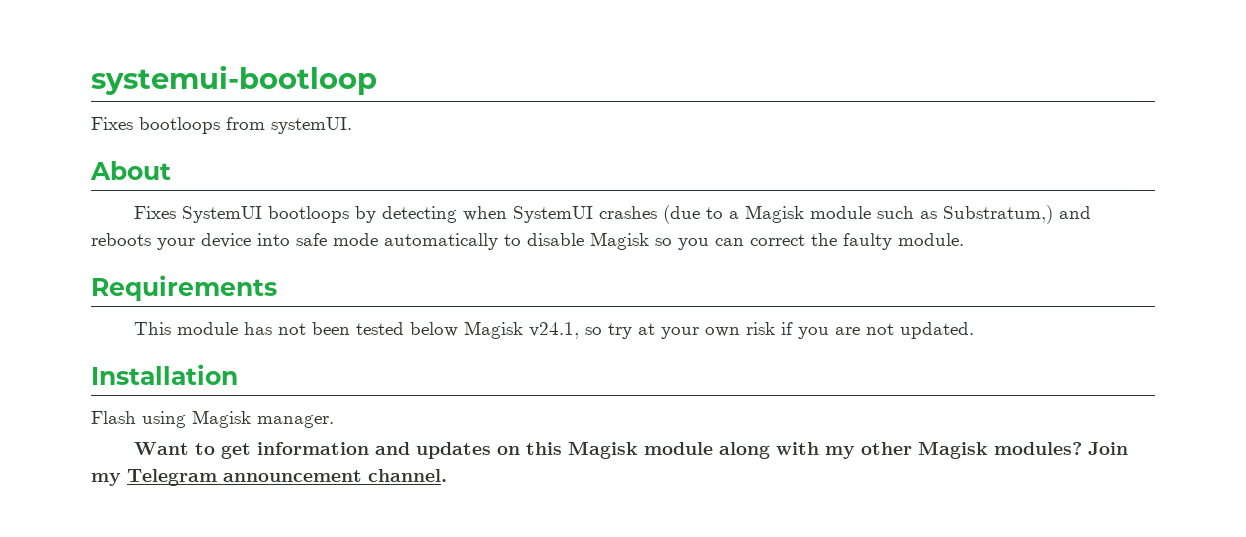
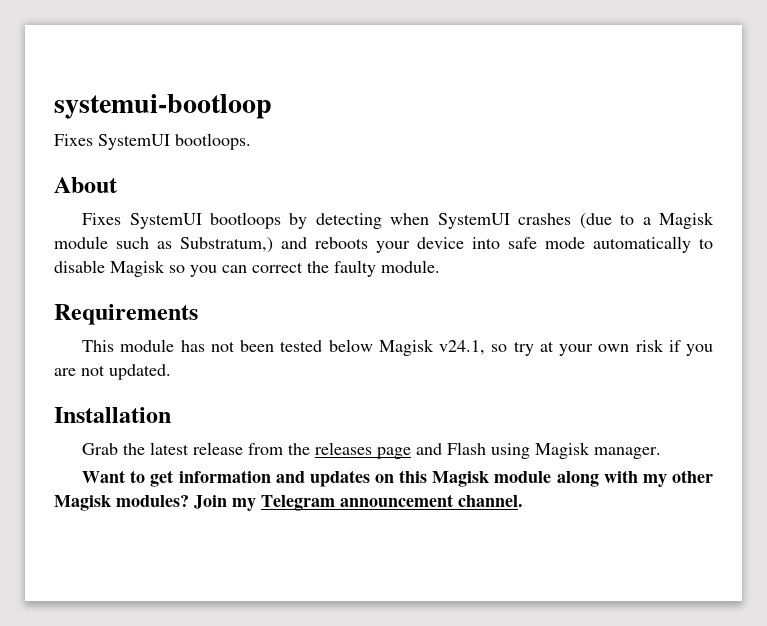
[139,117,352,134] bootloops from systemUI. -> [98,133,251,150] SystemUI bootloops.
(238, 374) none -> [82,442,443,459] Grab the latest release from the releases page and

